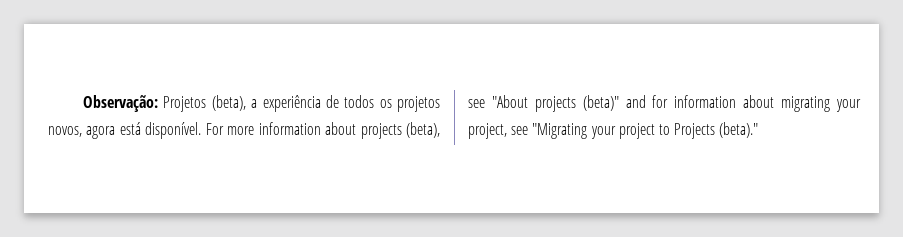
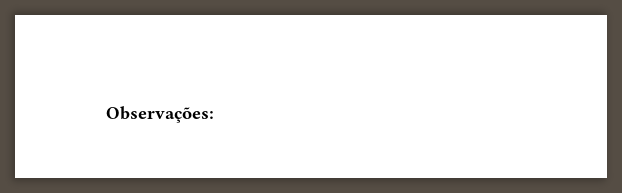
[83,95,440,112] [48,122,441,139] [468,95,861,112] [468,122,759,139] Observação: Projetos (beta), a experiência de todos os projetos novos, agora está disponível. For more information about projects (beta), see "About projects (beta)" and for information about migrating your project, see "Migrating your project to Projects (beta)." -> [106,106,214,123] Observações:

